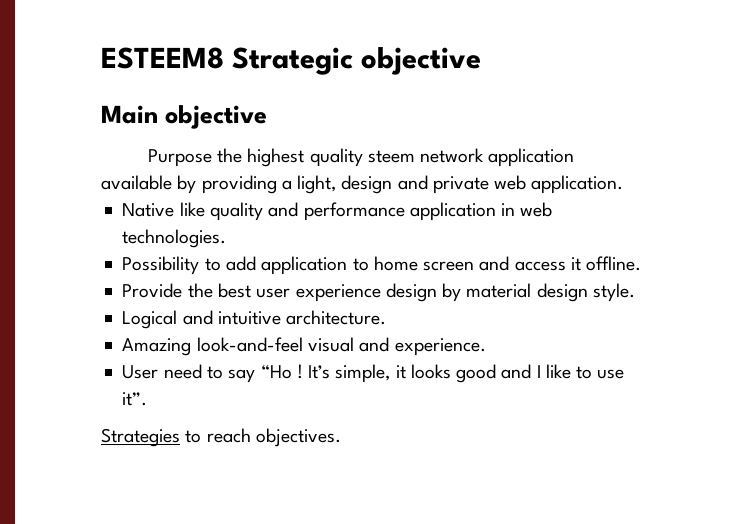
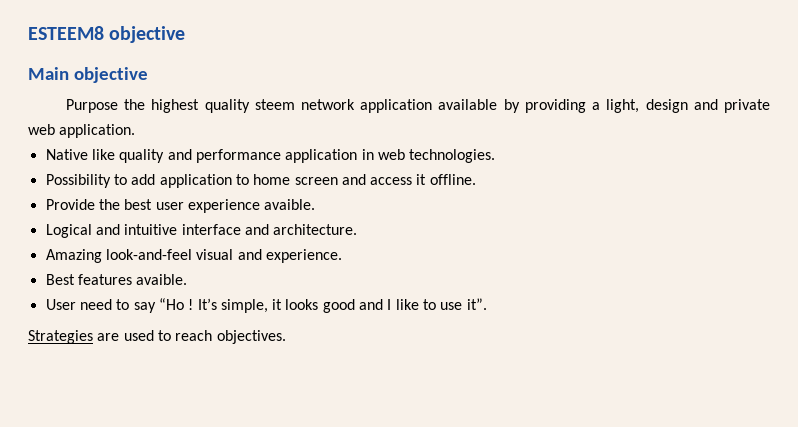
[232,47,354,75] Strategic -> (104, 33) none
[385,283,635,302] design by material design style. -> [264,199,316,210] avaible.
(281, 318) none -> [181,224,269,235] interface and
(486, 347) none -> [45,274,188,285] // Best features avaible.
(180, 437) none -> [97,330,154,341] are used

